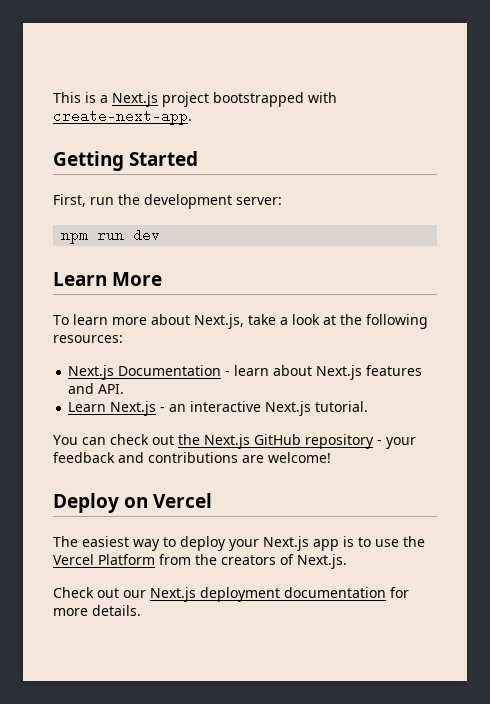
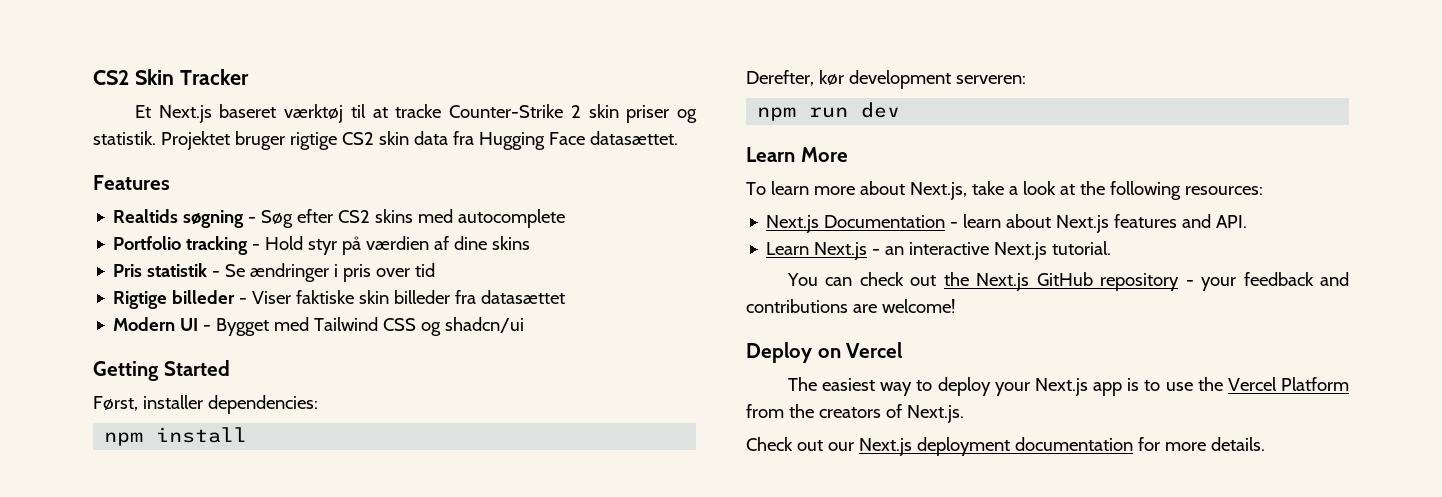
[53,92,337,107] [53,109,192,125] [53,151,199,171] [53,194,282,209] This is a Next.js project bootstrapped with create-next-app. // Getting Started // First, run the development server: -> [93,69,249,85] [134,104,697,123] [93,131,678,150] [93,175,170,190] [113,209,566,228] [113,236,531,255] [113,263,436,282] [113,290,566,309] [113,317,525,336] [93,360,230,381] [93,395,318,414] [104,427,248,446] [746,70,1026,89] CS2 Skin Tracker // Et Next.js baseret værktøj til at tracke Counter-Strike 2 skin priser og statistik. Projektet bruger rigtige CS2 skin data fra Hugging Face datasættet. // Features // Realtids søgning - Søg efter CS2 skins med autocomplete // Portfolio tracking - Hold styr på værdien af dine skins // Pris statistik - Se ændringer i pris over tid // Rigtige billeder - Viser faktiske skin billeder fra datasættet // Modern UI - Bygget med Tailwind CSS og shadcn/ui // Getting Started // Først, installer dependencies: // npm install // Derefter, kør development serveren:

